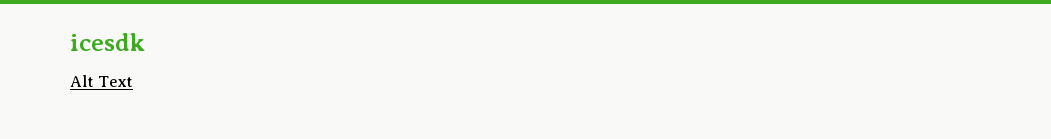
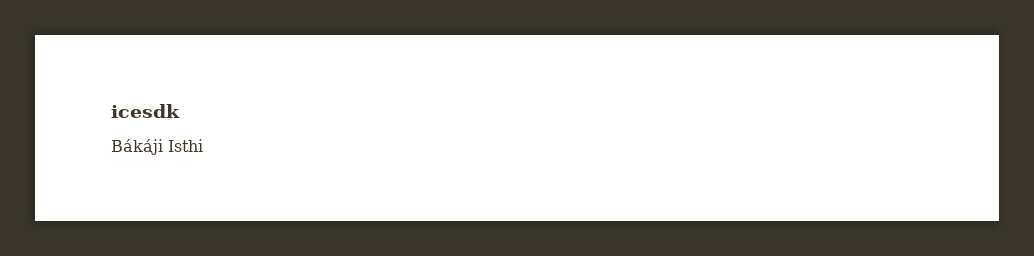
[70,75,134,87] Alt Text -> [111,139,203,155] Bákáji Isthi

